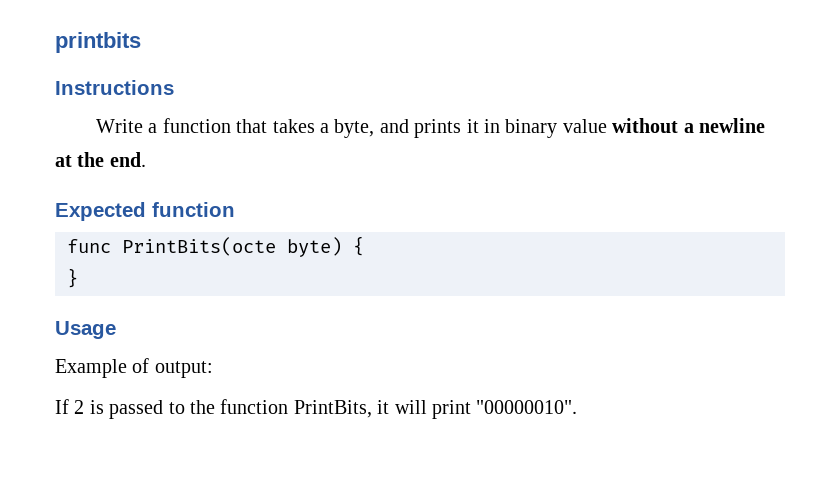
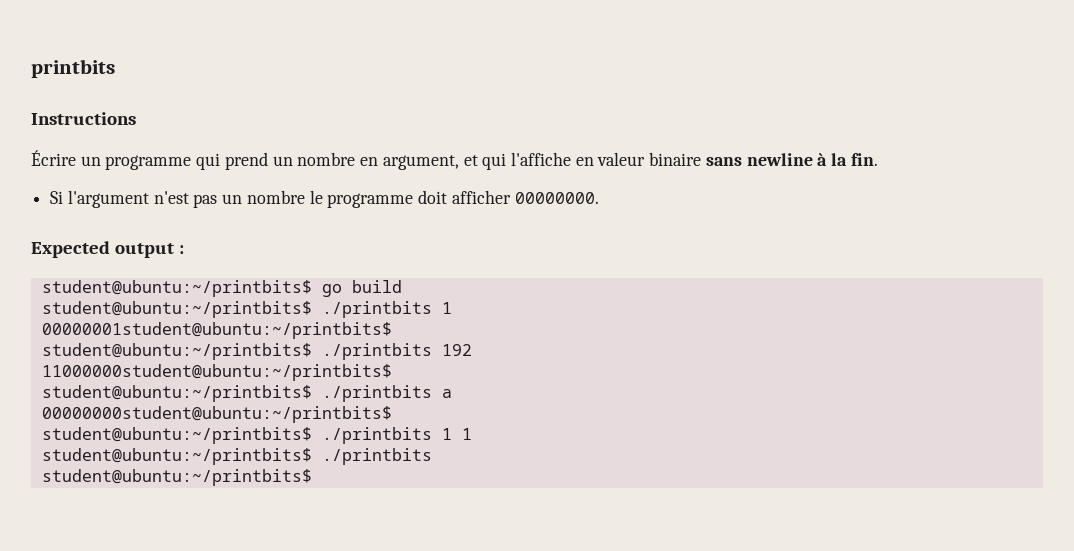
[95,118,765,138] [55,152,146,167] [55,202,235,221] [67,236,364,257] [67,268,78,288] [55,321,116,339] [55,358,213,378] [55,399,578,419] Write a function that takes a byte, and prints it in binary value without a newline at the end. // Expected function // func PrintBits(octe byte) { // } // Usage // Example of output: // If 2 is passed to the function PrintBits, it will print "00000010". -> [31,150,878,170] [50,190,599,208] [31,241,185,258] [41,280,402,297] [41,301,452,318] [41,322,392,339] [41,343,472,360] [41,364,392,381] [41,385,452,402] [41,406,392,423] [41,427,472,444] [41,448,432,465] [41,469,312,486] Écrire un programme qui prend un nombre en argument, et qui l'affiche en valeur binaire sans newline à la fin. // Si l'argument n'est pas un nombre le programme doit afficher 00000000. // Expected output : // student@ubuntu:~/printbits$ go build // student@ubuntu:~/printbits$ ./printbits 1 // 00000001student@ubuntu:~/printbits$ // student@ubuntu:~/printbits$ ./printbits 192 // 11000000student@ubuntu:~/printbits$ // student@ubuntu:~/printbits$ ./printbits a // 00000000student@ubuntu:~/printbits$ // student@ubuntu:~/printbits$ ./printbits 1 1 // student@ubuntu:~/printbits$ ./printbits // student@ubuntu:~/printbits$

